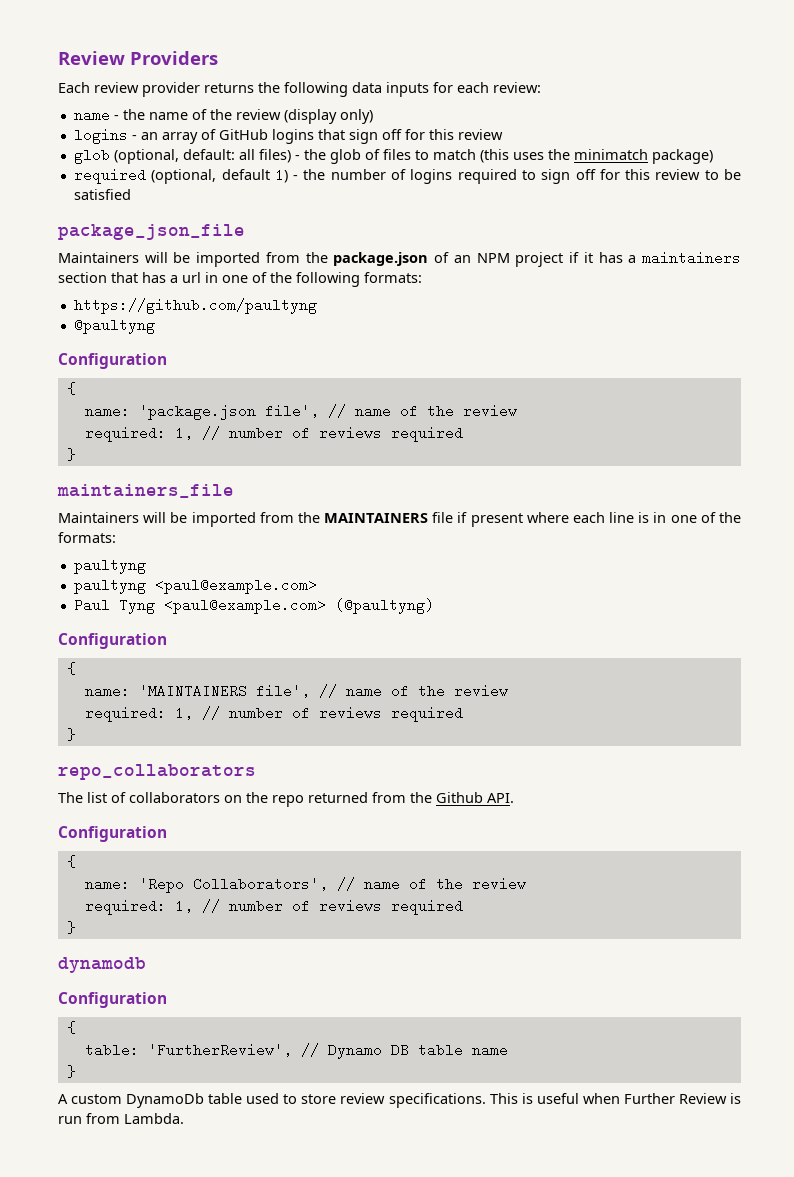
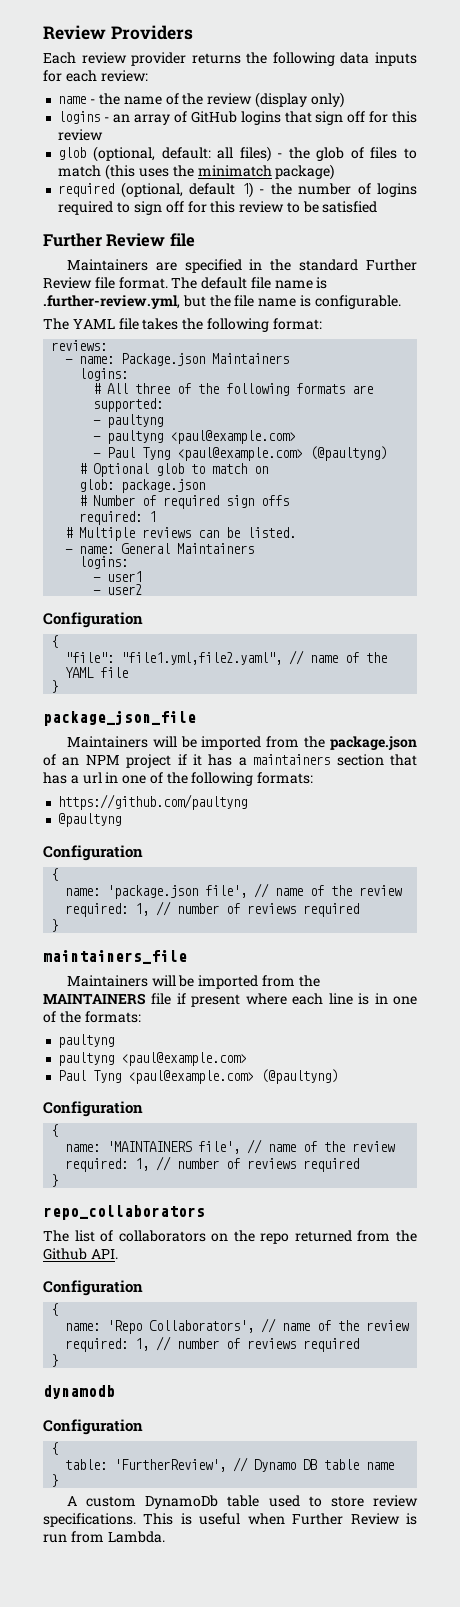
(131, 194) none -> [43,233,195,247] [66,259,417,273] [43,277,328,289] [43,295,401,309] [43,318,322,332] [51,340,108,351] [65,353,290,366] [79,368,129,381] [93,383,374,396] [93,398,164,412] [93,414,164,428] [93,430,297,444] [93,446,388,461] [79,463,269,477] [79,479,206,493] [79,495,290,509] [79,511,157,525] [65,527,297,541] [65,543,255,554] [79,556,129,569] [93,571,143,582] [93,584,143,595] [43,612,143,628] [51,635,59,648] [65,650,388,665] [65,667,129,678] [51,680,59,693] // Further Review file // Maintainers are specified in the standard Further Review file format. The default file name is .further-review.yml, but the file name is configurable. // The YAML file takes the following format: // reviews: // - name: Package.json Maintainers // logins: // # All three of the following formats are supported: // - paultyng // - paultyng <paul@example.com> // - Paul Tyng <paul@example.com> (@paultyng) // # Optional glob to match on // glob: package.json // # Number of required sign offs // required: 1 // # Multiple reviews can be listed. // - name: General Maintainers // logins: // - user1 // - user2 // Configuration // { // "file": "file1.yml,file2.yaml", // name of the YAML file // }

